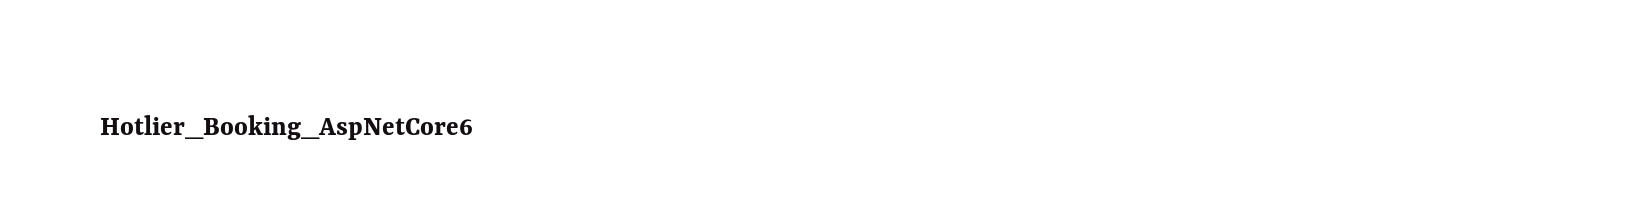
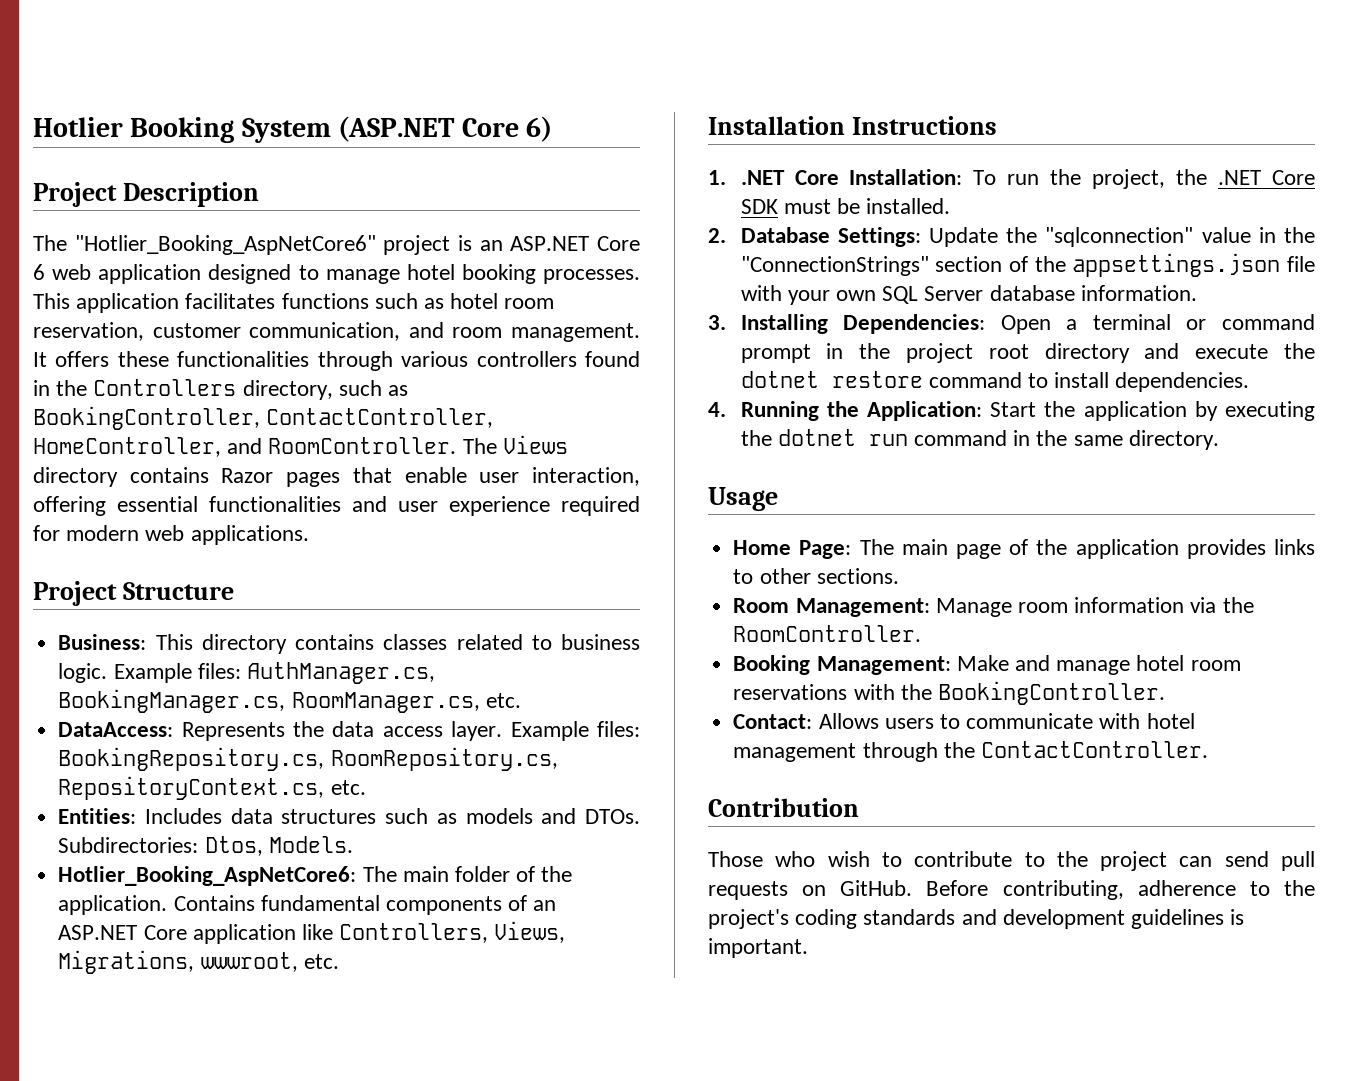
[100,115,473,140] Hotlier_Booking_AspNetCore6 -> [33,116,553,143] [33,182,259,207] [33,235,641,255] [33,264,640,284] [33,293,555,313] [33,322,640,342] [33,351,640,371] [33,379,409,400] [33,406,494,430] [33,435,568,457] [33,467,640,487] [33,496,640,516] [33,525,309,545] [33,581,234,606] [58,634,640,654] [58,662,435,684] [58,689,521,713] [58,721,641,741] [58,747,558,771] [58,776,366,800] [58,808,640,824] [58,836,353,856] [58,866,573,886] [58,895,557,915] [58,921,566,944] [58,950,339,974] [708,116,997,135] [708,169,1315,189] [740,198,951,214] [708,227,1315,247] [740,253,1315,277] [740,285,1197,305] [708,314,1315,334] [740,343,1315,363] [740,371,1250,392] [708,401,1315,421] [740,429,1219,450] [708,487,778,511] [733,539,1315,559] [733,568,899,584] [733,597,1254,617] [733,625,922,642] [733,655,1241,675] [733,681,1165,705] [733,713,1195,729] [733,741,1208,762] [708,798,859,817] [708,851,1315,871] [708,880,1315,900] [708,909,1245,929] [708,938,808,958] Hotlier Booking System (ASP.NET Core 6) // Project Description // The "Hotlier_Booking_AspNetCore6" project is an ASP.NET Core 6 web application designed to manage hotel booking processes. This application facilitates functions such as hotel room reservation, customer communication, and room management. It offers these functionalities through various controllers found in the Controllers directory, such as BookingController, ContactController, HomeController, and RoomController. The Views directory contains Razor pages that enable user interaction, offering essential functionalities and user experience required for modern web applications. // Project Structure // Business: This directory contains classes related to business logic. Example files: AuthManager.cs, BookingManager.cs, RoomManager.cs, etc. // DataAccess: Represents the data access layer. Example files: BookingRepository.cs, RoomRepository.cs, RepositoryContext.cs, etc. // Entities: Includes data structures such as models and DTOs. Subdirectories: Dtos, Models. // Hotlier_Booking_AspNetCore6: The main folder of the application. Contains fundamental components of an ASP.NET Core application like Controllers, Views, Migrations, wwwroot, etc. // Installation Instructions // 1. .NET Core Installation: To run the project, the .NET Core SDK must be installed. // 2. Database Settings: Update the "sqlconnection" value in the "ConnectionStrings" section of the appsettings.json file with your own SQL Server database information. // 3. Installing Dependencies: Open a terminal or command prompt in the project root directory and execute the dotnet restore command to install dependencies. // 4. Running the Application: Start the application by executing the dotnet run command in the same directory. // Usage // Home Page: The main page of the application provides links to other sections. // Room Management: Manage room information via the RoomController. // Booking Management: Make and manage hotel room reservations with the BookingController. // Contact: Allows users to communicate with hotel management through the ContactController. // Contribution // Those who wish to contribute to the project can send pull requests on GitHub. Before contributing, adherence to the project's coding standards and development guidelines is important.

